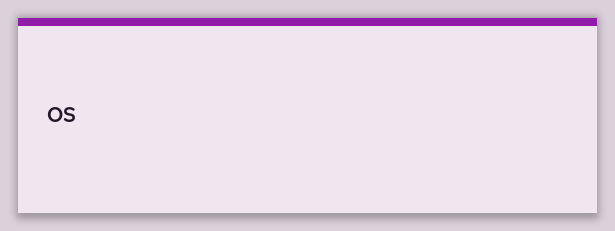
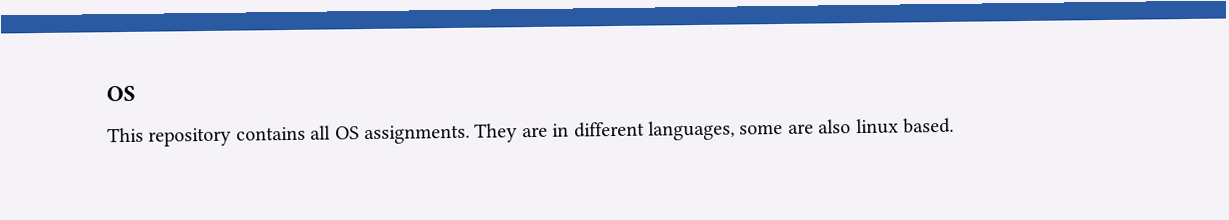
[47,107,76,122] OS -> [106,85,136,102] [107,117,954,147] OS // This repository contains all OS assignments. They are in different languages, some are also linux based.

